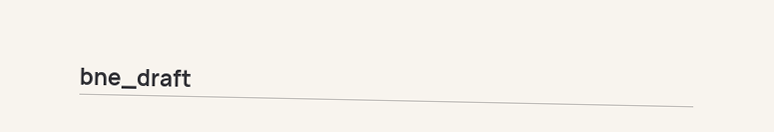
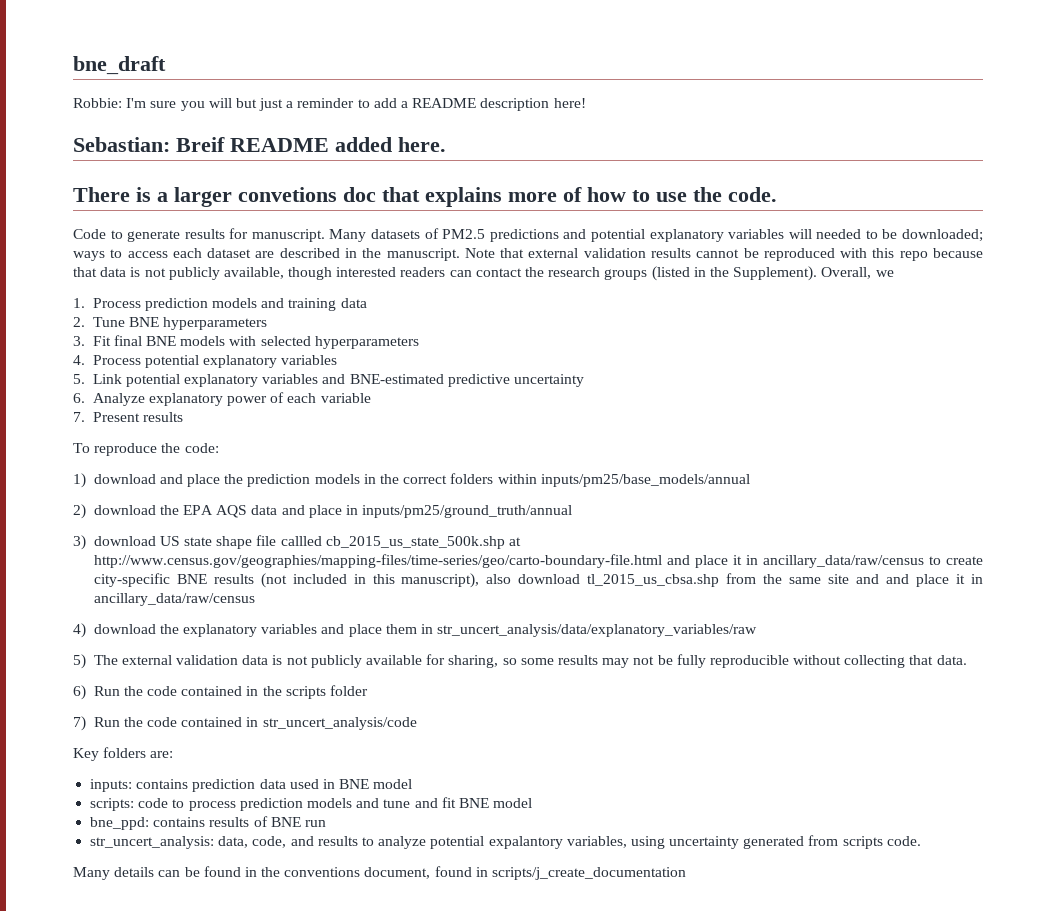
(192, 78) none -> [73,98,586,111] [73,137,446,152] [73,187,777,207] [73,228,983,242] [73,248,984,261] [73,266,894,281] [73,298,367,311] [73,317,268,330] [73,335,419,349] [73,355,338,368] [73,374,585,387] [73,392,371,406] [73,412,183,422] [73,443,219,456] [73,473,750,488] [73,504,573,519] [73,535,522,550] [93,554,984,568] [93,573,984,588] [93,593,255,606] [73,623,758,638] [73,654,967,669] [73,685,369,700] [73,716,417,731] [73,747,174,761] [90,779,413,792] [90,797,533,811] [90,816,326,830] [90,835,921,849] [73,866,687,880] // Robbie: I'm sure you will but just a reminder to add a README description here! // Sebastian: Breif README added here. // There is a larger convetions doc that explains more of how to use the code. // Code to generate results for manuscript. Many datasets of PM2.5 predictions and potential explanatory variables will needed to be downloaded; ways to access each dataset are described in the manuscript. Note that external validation results cannot be reproduced with this repo because that data is not publicly available, though interested readers can contact the research groups (listed in the Supplement). Overall, we // 1. Process prediction models and training data // 2. Tune BNE hyperparameters // 3. Fit final BNE models with selected hyperparameters // 4. Process potential explanatory variables // 5. Link potential explanatory variables and BNE-estimated predictive uncertainty // 6. Analyze explanatory power of each variable // 7. Present results // To reproduce the code: // 1) download and place the prediction models in the correct folders within inputs/pm25/base_models/annual // 2) download the EPA AQS data and place in inputs/pm25/ground_truth/annual // 3) download US state shape file callled cb_2015_us_state_500k.shp at http://www.census.gov/geographies/mapping-files/time-series/geo/carto-boundary-file.html and place it in ancillary_data/raw/census to create city-specific BNE results (not included in this manuscript), also download tl_2015_us_cbsa.shp from the same site and and place it in ancillary_data/raw/census // 4) download the explanatory variables and place them in str_uncert_analysis/data/explanatory_variables/raw // 5) The external validation data is not publicly available for sharing, so some results may not be fully reproducible without collecting that data. // 6) Run the code contained in the scripts folder // 7) Run the code contained in str_uncert_analysis/code // Key folders are: // inputs: contains prediction data used in BNE model // scripts: code to process prediction models and tune and fit BNE model // bne_ppd: contains results of BNE run // str_uncert_analysis: data, code, and results to analyze potential expalantory variables, using uncertainty generated from scripts code. // Many details can be found in the conventions document, found in scripts/j_create_documentation

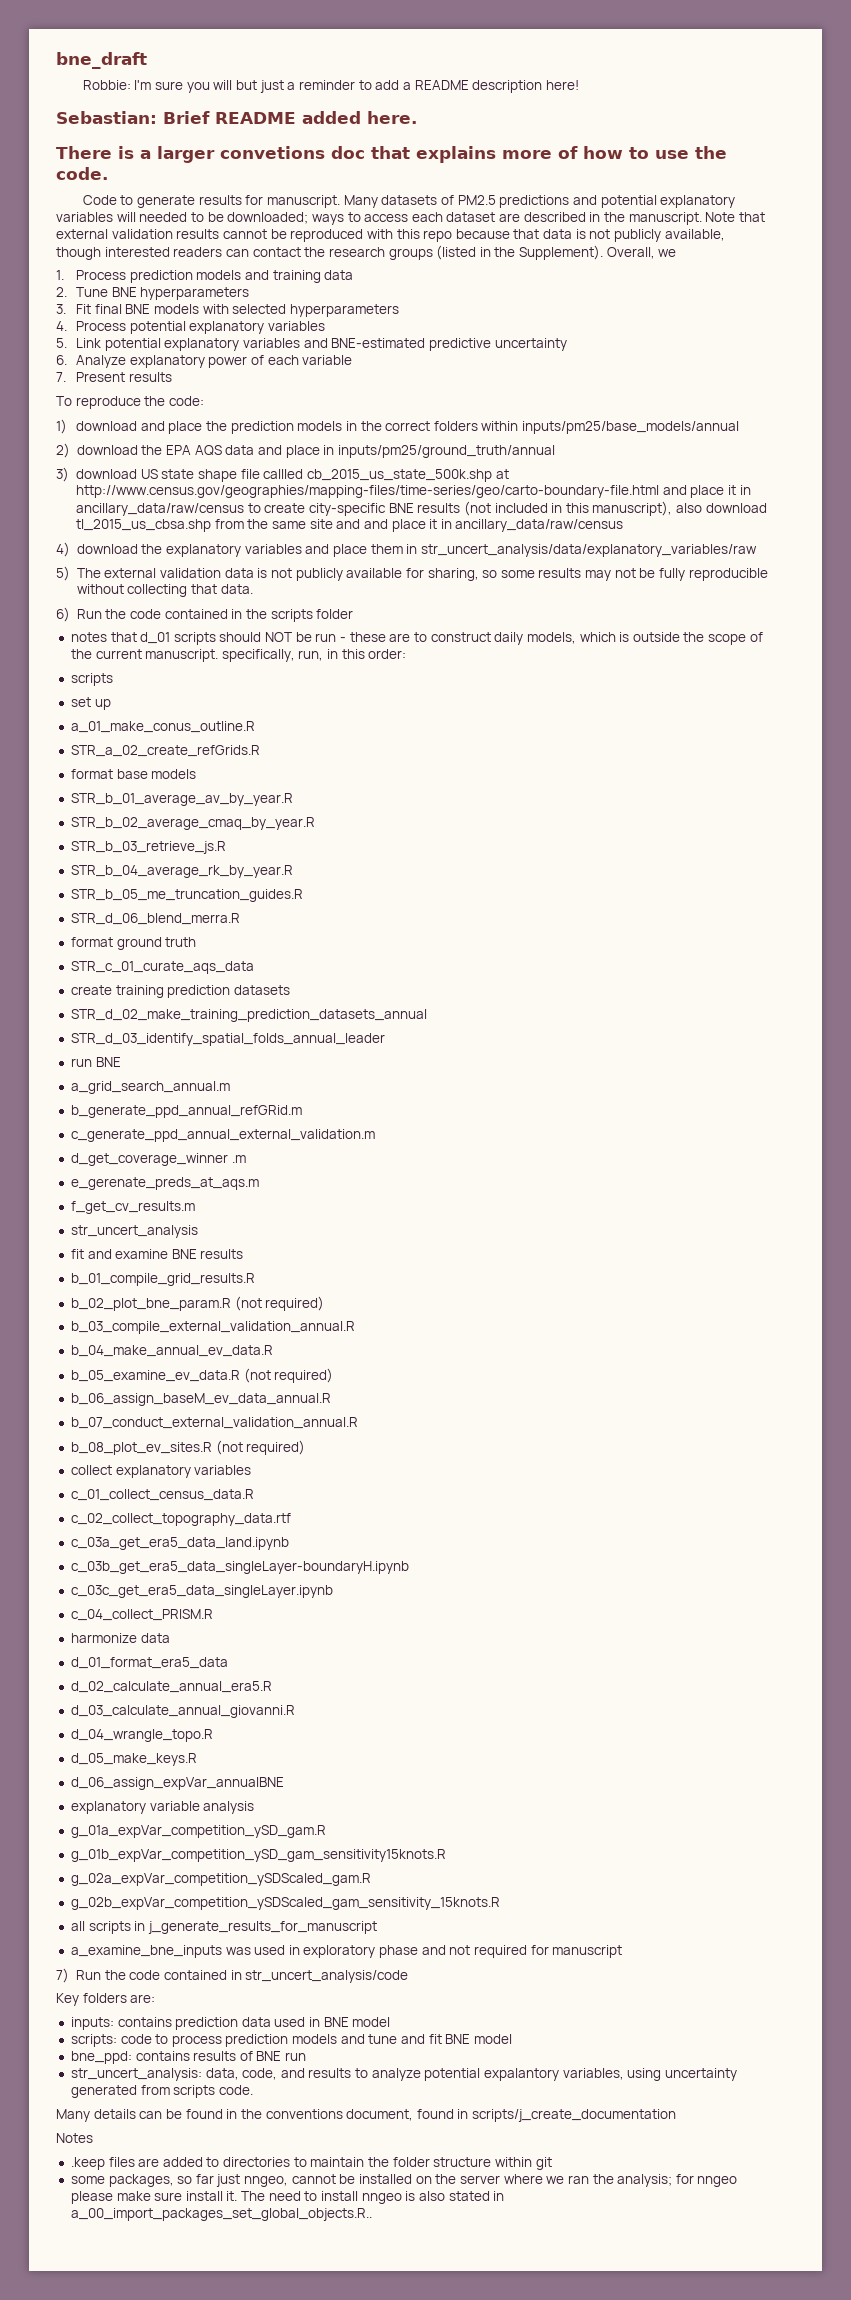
[176,137,225,152] Breif -> [163,111,210,124] Brief
(369, 690) none -> [70,632,763,645] [70,649,407,662] [70,673,113,686] [70,697,111,710] [70,721,255,733] [70,745,260,757] [70,769,197,779] [70,793,293,806] [70,817,315,830] [70,841,226,854] [70,865,293,878] [70,889,303,902] [70,913,240,925] [70,937,197,950] [70,961,254,974] [70,985,290,998] [70,1009,427,1022] [70,1033,385,1046] [70,1057,121,1067] [70,1081,230,1094] [70,1105,302,1118] [70,1129,375,1142] [70,1153,246,1166] [70,1177,259,1190] [70,1201,195,1214] [70,1225,198,1238] [70,1249,244,1259] [70,1273,255,1286] [70,1296,325,1311] [70,1321,355,1334] [70,1345,273,1357] [70,1368,334,1383] [70,1393,331,1406] [70,1417,358,1429] [70,1440,306,1455] [70,1465,252,1478] [70,1489,254,1501] [70,1513,291,1526] [70,1537,289,1550] [70,1561,409,1574] [70,1585,333,1598] [70,1609,213,1621] [70,1633,170,1643] [70,1657,228,1669] [70,1681,272,1693] [70,1705,295,1718] [70,1729,213,1742] [70,1753,197,1766] [70,1777,284,1790] [70,1801,255,1814] [70,1825,326,1838] [70,1849,446,1862] [70,1873,371,1886] [70,1897,500,1910] [70,1921,377,1934] [70,1945,623,1958] // notes that d_01 scripts should NOT be run - these are to construct daily models, which is outside the scope of the current manuscript. specifically, run, in this order: // scripts // set up // a_01_make_conus_outline.R // STR_a_02_create_refGrids.R // format base models // STR_b_01_average_av_by_year.R // STR_b_02_average_cmaq_by_year.R // STR_b_03_retrieve_js.R // STR_b_04_average_rk_by_year.R // STR_b_05_me_truncation_guides.R // STR_d_06_blend_merra.R // format ground truth // STR_c_01_curate_aqs_data // create training prediction datasets // STR_d_02_make_training_prediction_datasets_annual // STR_d_03_identify_spatial_folds_annual_leader // run BNE // a_grid_search_annual.m // b_generate_ppd_annual_refGRid.m // c_generate_ppd_annual_external_validation.m // d_get_coverage_winner .m // e_gerenate_preds_at_aqs.m // f_get_cv_results.m // str_uncert_analysis // fit and examine BNE results // b_01_compile_grid_results.R // b_02_plot_bne_param.R (not required) // b_03_compile_external_validation_annual.R // b_04_make_annual_ev_data.R // b_05_examine_ev_data.R (not required) // b_06_assign_baseM_ev_data_annual.R // b_07_conduct_external_validation_annual.R // b_08_plot_ev_sites.R (not required) // collect explanatory variables // c_01_collect_census_data.R // c_02_collect_topography_data.rtf // c_03a_get_era5_data_land.ipynb // c_03b_get_era5_data_singleLayer-boundaryH.ipynb // c_03c_get_era5_data_singleLayer.ipynb // c_04_collect_PRISM.R // harmonize data // d_01_format_era5_data // d_02_calculate_annual_era5.R // d_03_calculate_annual_giovanni.R // d_04_wrangle_topo.R // d_05_make_keys.R // d_06_assign_expVar_annualBNE // explanatory variable analysis // g_01a_expVar_competition_ySD_gam.R // g_01b_expVar_competition_ySD_gam_sensitivity15knots.R // g_02a_expVar_competition_ySDScaled_gam.R // g_02b_expVar_competition_ySDScaled_gam_sensitivity_15knots.R // all scripts in j_generate_results_for_manuscript // a_examine_bne_inputs was used in exploratory phase and not required for manuscript
(687, 873) none -> [56,2133,93,2143] [70,2157,552,2170] [70,2174,738,2187] [70,2191,505,2204] [70,2208,372,2221] // Notes // .keep files are added to directories to maintain the folder structure within git // some packages, so far just nngeo, cannot be installed on the server where we ran the analysis; for nngeo please make sure install it. The need to install nngeo is also stated in a_00_import_packages_set_global_objects.R..

